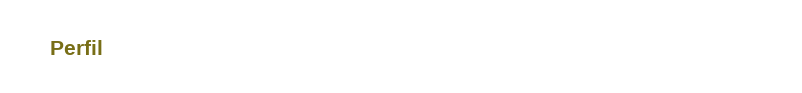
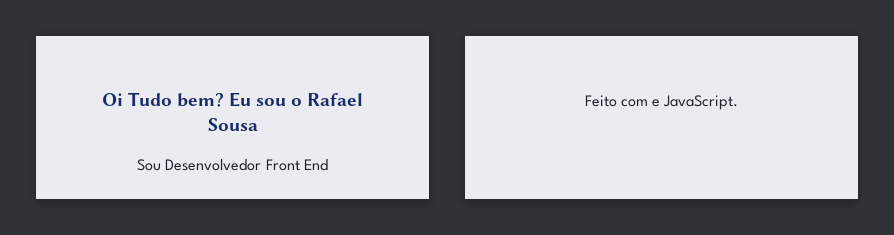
[50,40,103,55] Perfil -> [101,92,364,107] [207,118,258,131] [137,159,328,171] [584,95,739,110] Oi Tudo bem? Eu sou o Rafael Sousa // Sou Desenvolvedor Front End // Feito com e JavaScript.

